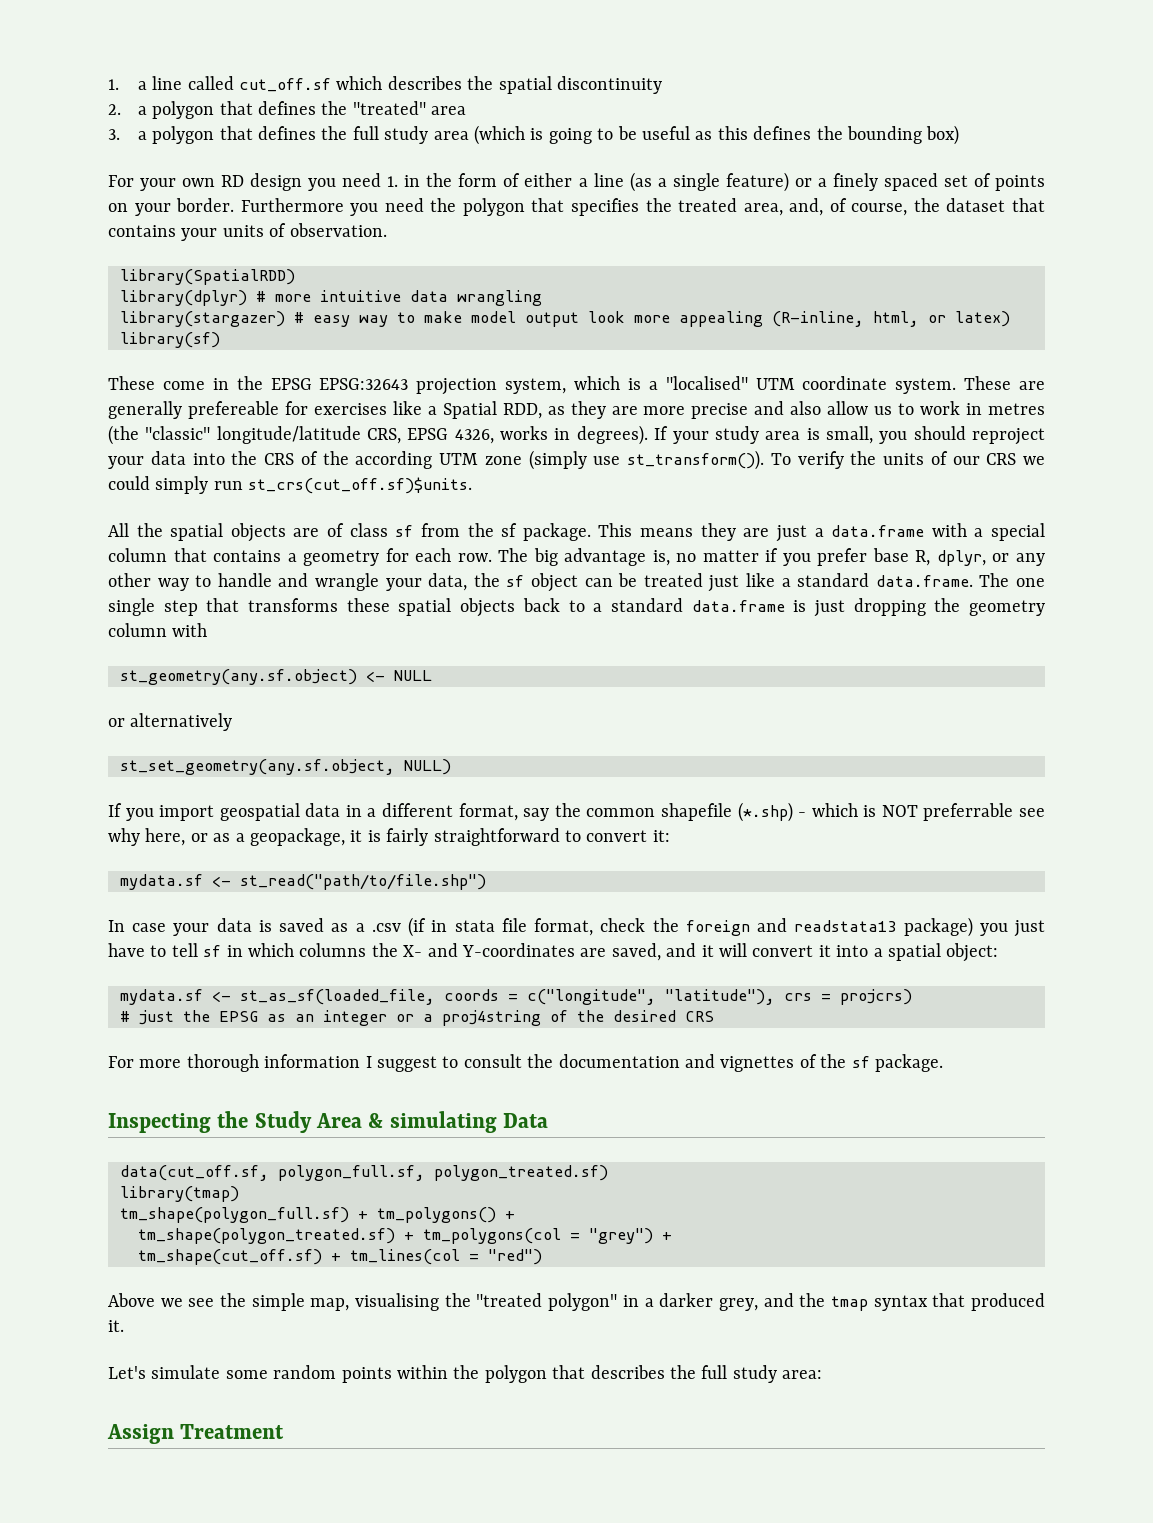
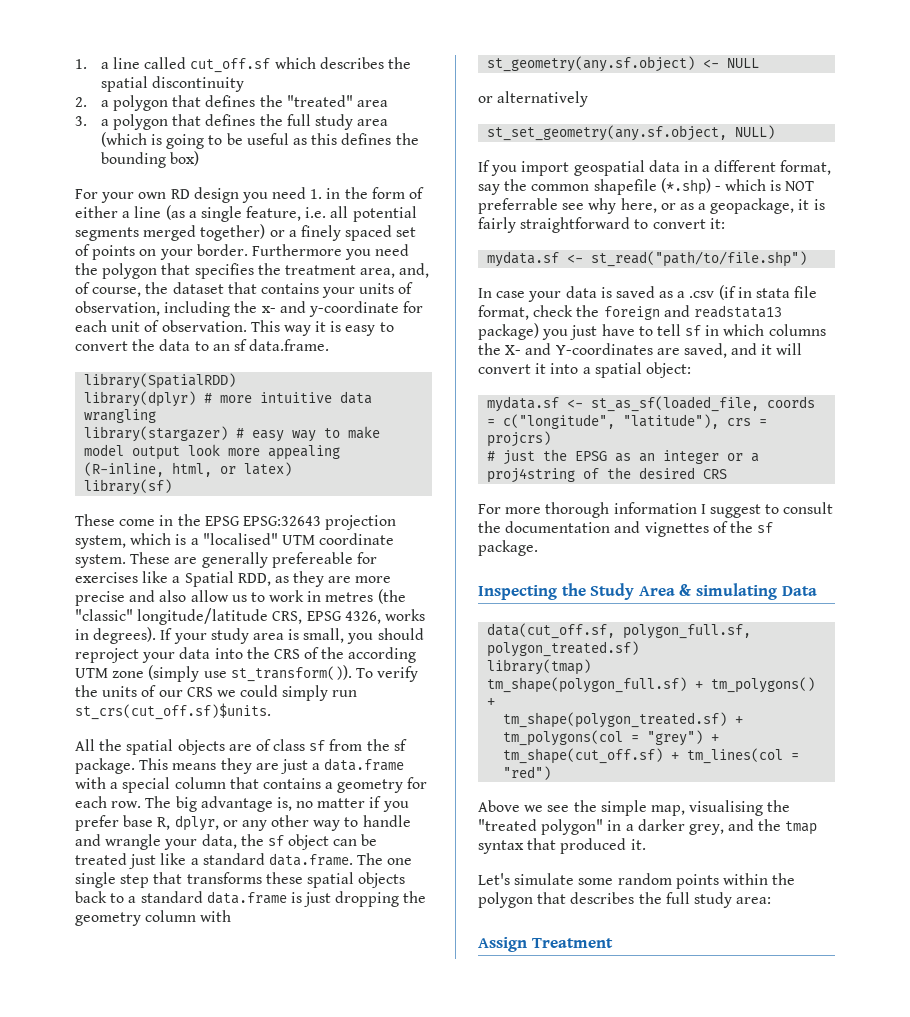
[725,172,789,192] feature) -> [246,206,417,222] [75,224,266,241] feature, i.e. all potential segments merged together)
[678,198,738,212] treated -> [284,265,356,275] treatment
[289,223,387,237] observation. -> [75,301,424,317] [75,320,394,336] [75,339,330,351] observation, including the x- and y-coordinate for each unit of observation. This way it is easy to convert the data to an sf data.frame.

